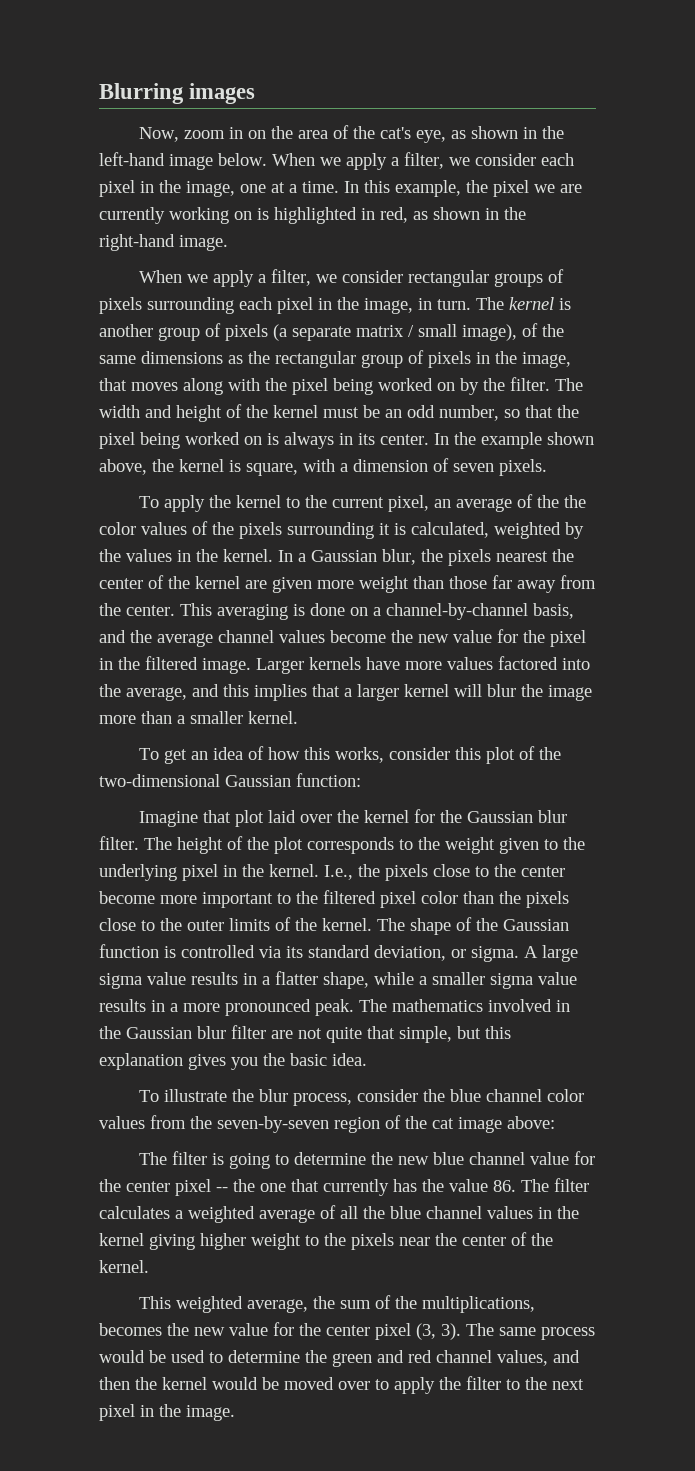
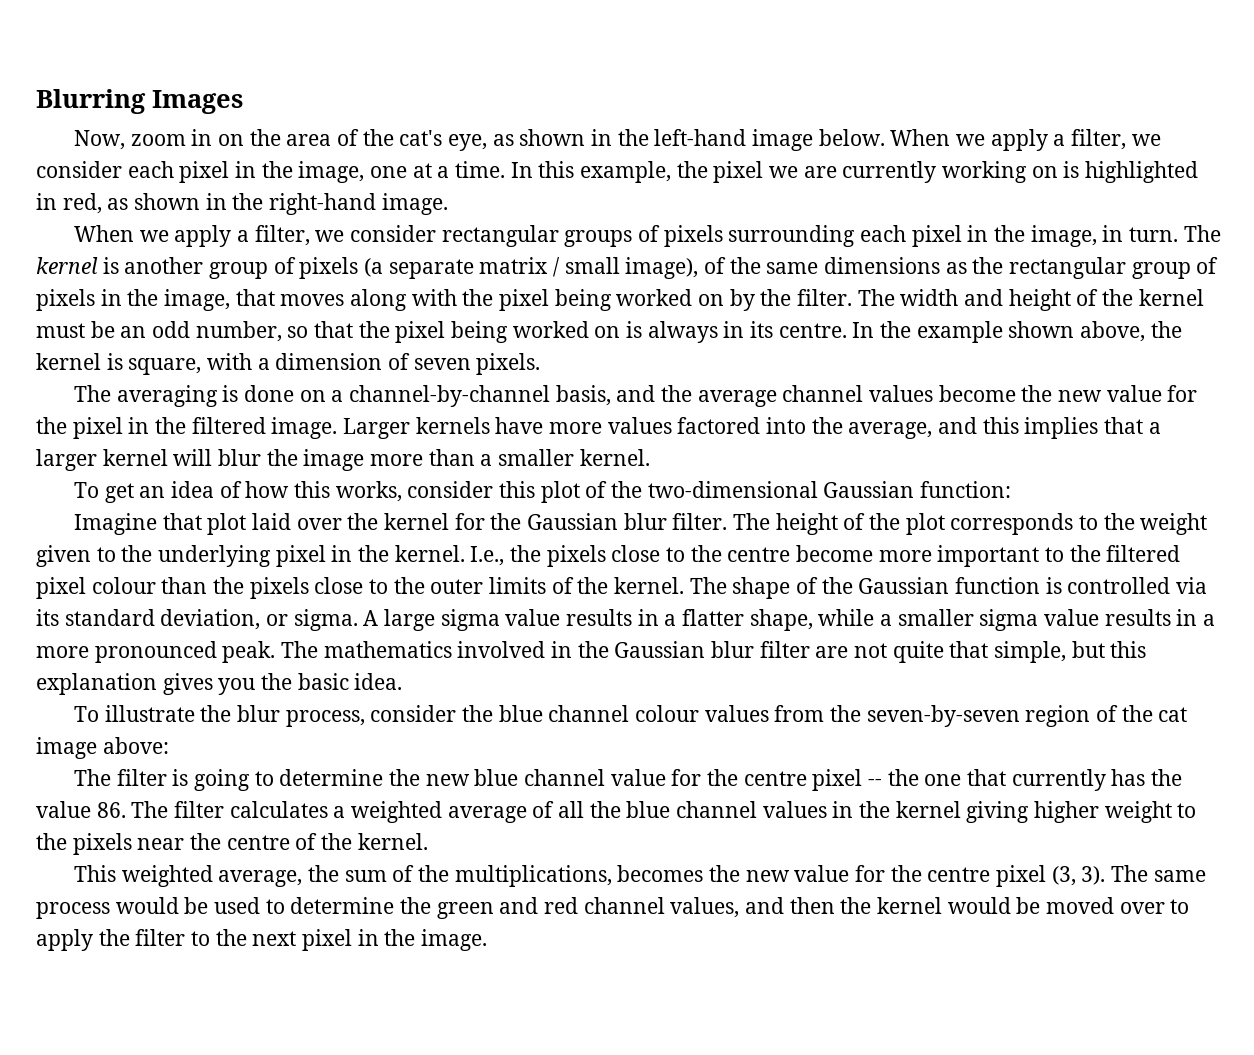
[189,83,256,104] images -> [152,90,243,114] Images
[380,434,429,445] center. -> [778,323,847,338] centre.
[139,494,587,512] [99,521,584,539] [99,549,574,566] [99,575,596,593] [99,603,212,616] To apply the kernel to the current pixel, an average of the the color values of the pixels surrounding it is calculated, weighted by the values in the kernel. In a Gaussian blur, the pixels nearest the center of the kernel are given more weight than those far away from the center. This -> [74,385,112,402] The
[521,866,565,877] center -> [727,547,791,562] centre
[421,891,458,904] color -> [91,577,156,594] colour
[547,1089,585,1102] color -> [635,705,700,722] colour
[126,1181,170,1192] center -> [743,771,807,786] centre
[462,1235,506,1246] center -> [226,835,290,850] centre
[326,1325,370,1336] center -> [927,867,991,882] centre

